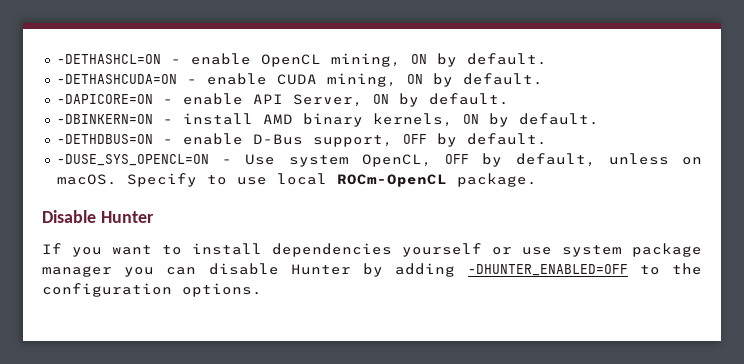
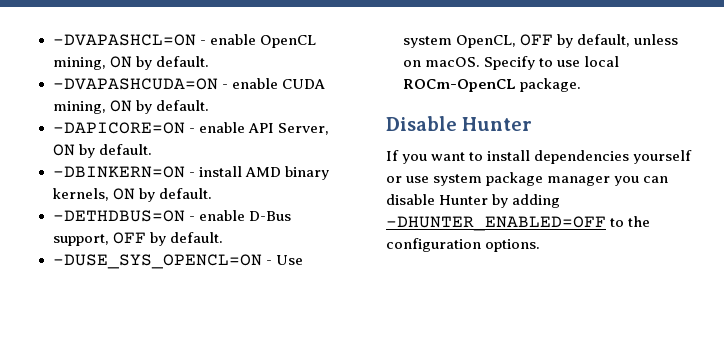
[56,54,161,64] -DETHASHCL=ON -> [52,34,196,46] -DVAPASHCL=ON
[56,74,177,84] -DETHASHCUDA=ON -> [52,78,218,90] -DVAPASHCUDA=ON

